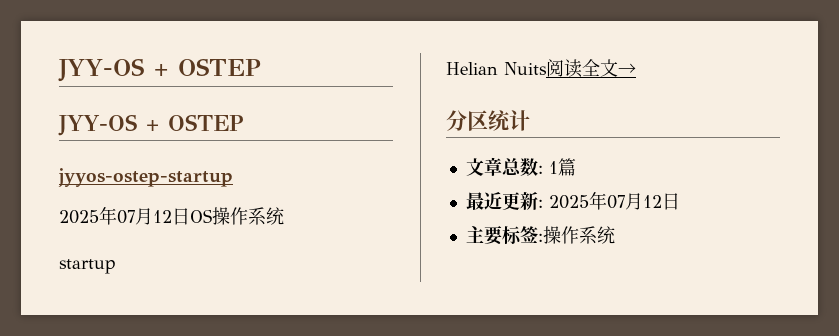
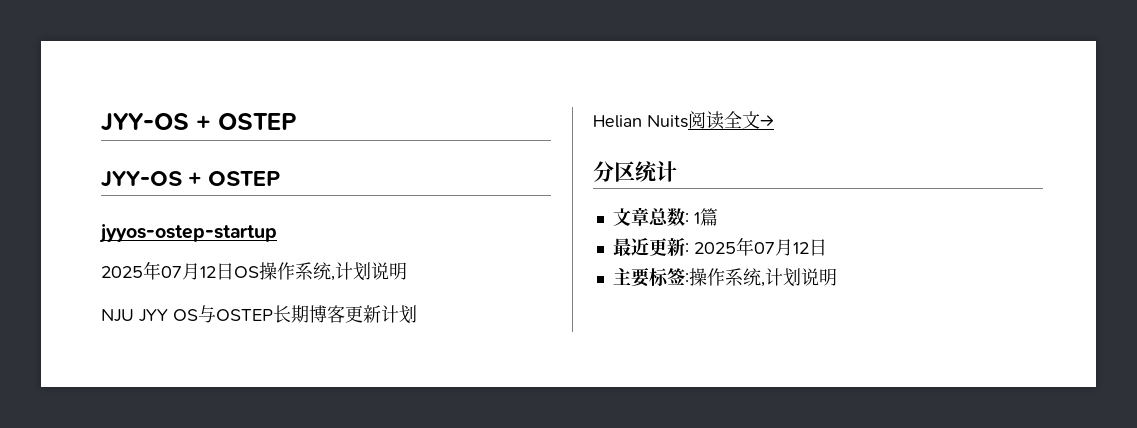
[59,259,116,274] // startup -> [331,262,407,281] [101,305,417,324] ,计划说明 // NJU JYY OS与OSTEP长期博客更新计划
(615, 235) none -> [760,268,837,287] ,计划说明

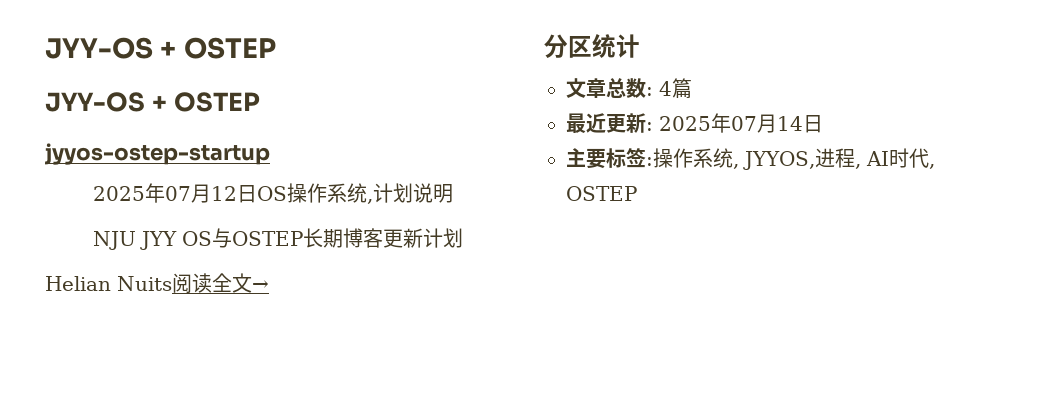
[693,212,700,224] 1 -> [659,81,672,96] 4
[792,242,809,254] 12 -> [777,116,803,131] 14
[764,268,837,287] 计划说明 -> [743,148,935,170] [566,186,637,201] JYYOS,进程, AI时代, OSTEP

